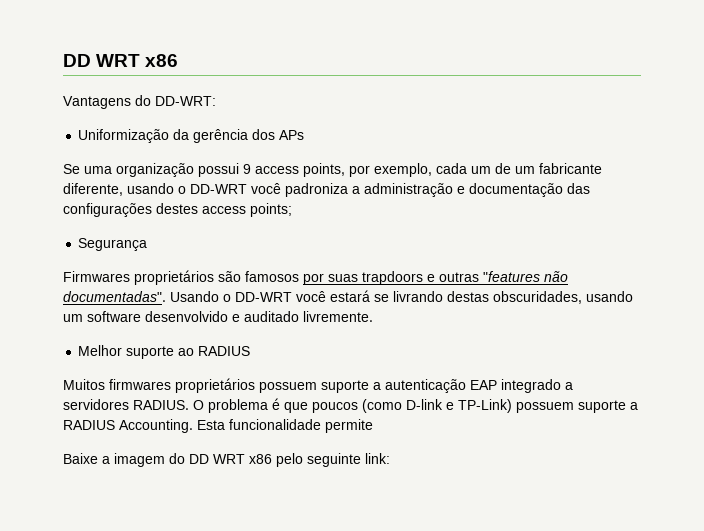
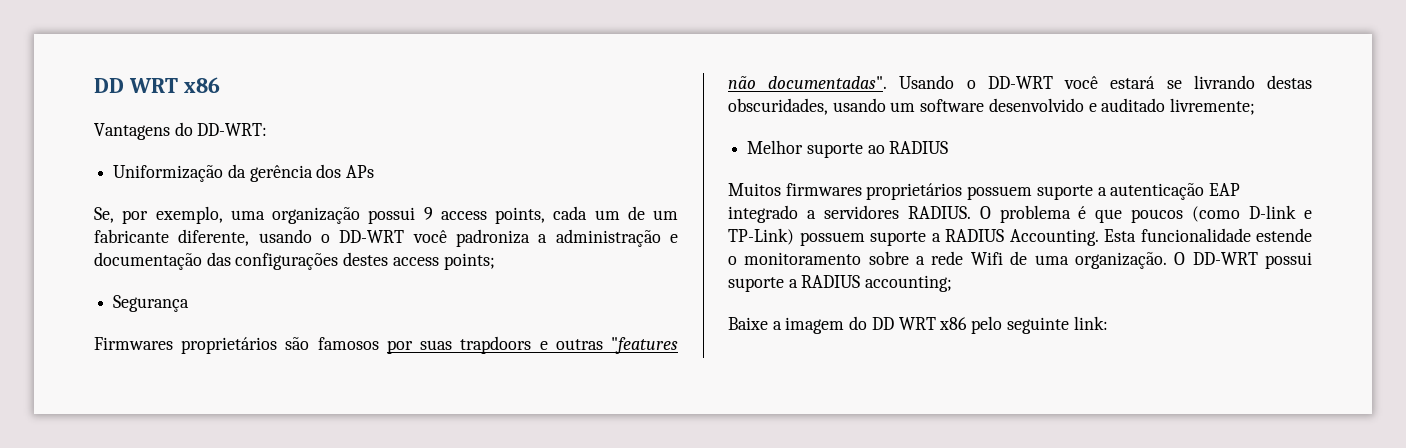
[63,164,80,174] Se -> [94,206,223,224] Se, por exemplo,
[349,163,432,177] por exemplo, -> (545, 215) none
[303,311,373,322] livremente. -> [1170,98,1256,115] livremente;
[325,419,373,433] permite -> [1256,228,1312,242] [728,251,1312,269] [728,275,953,292] estende o monitoramento sobre a rede Wifi de uma organização. O DD-WRT possui suporte a RADIUS accounting;

